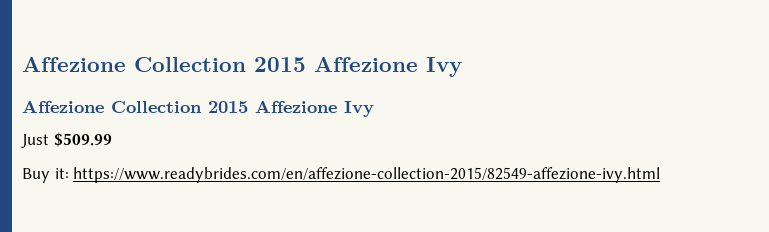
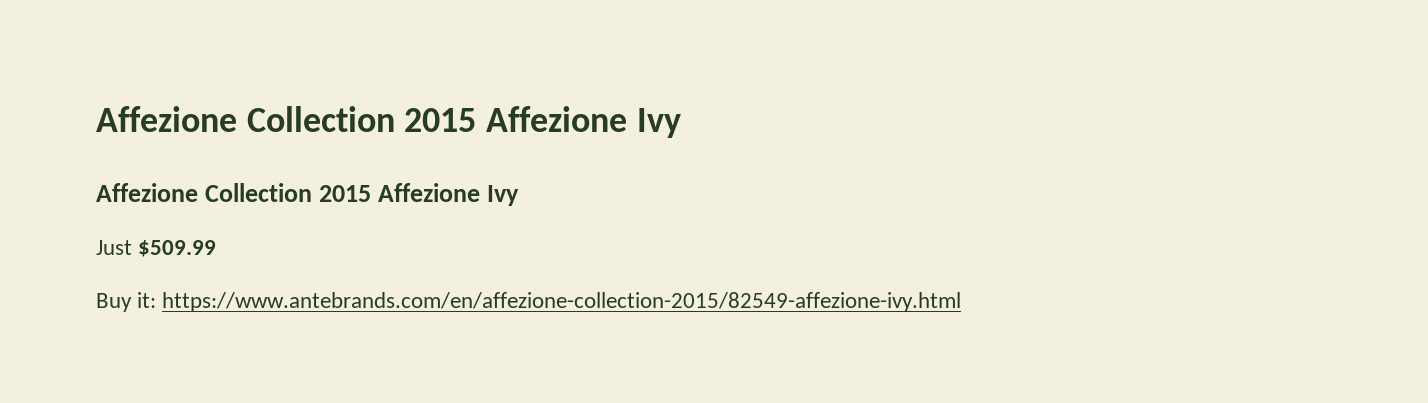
[73,167,661,183] https://www.readybrides.com/en/affezione-collection-2015/82549-affezione-ivy.html -> [162,292,962,312] https://www.antebrands.com/en/affezione-collection-2015/82549-affezione-ivy.html

